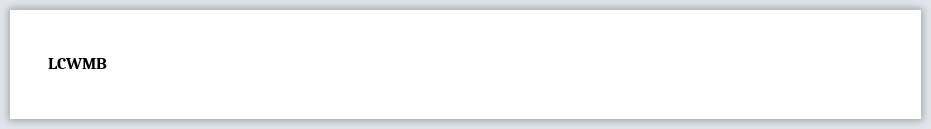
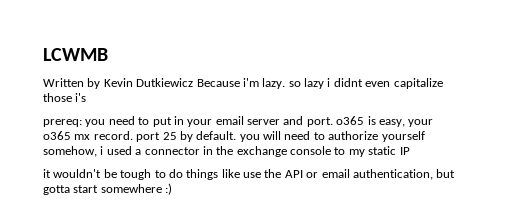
(107, 63) none -> [43,78,443,89] [43,93,87,102] [43,116,434,127] [43,131,425,142] [43,146,410,157] [43,169,456,180] [43,183,173,195] // Written by Kevin Dutkiewicz Because i'm lazy. so lazy i didnt even capitalize those i's // prereq: you need to put in your email server and port. o365 is easy, your o365 mx record. port 25 by default. you will need to authorize yourself somehow, i used a connector in the exchange console to my static IP // it wouldn't be tough to do things like use the API or email authentication, but gotta start somewhere :)

